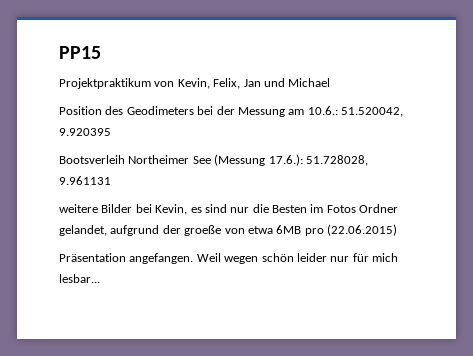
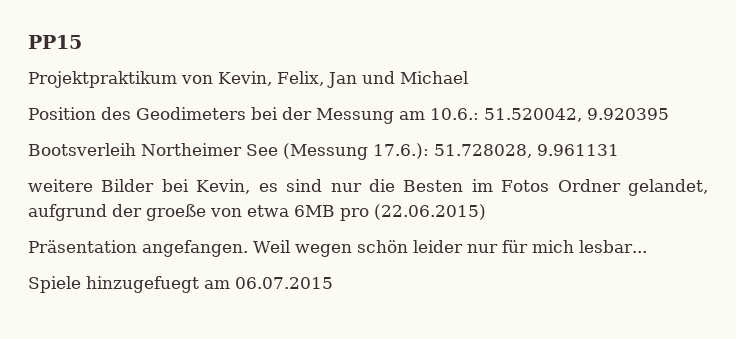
(100, 278) none -> [28,276,333,293] // Spiele hinzugefuegt am 06.07.2015

